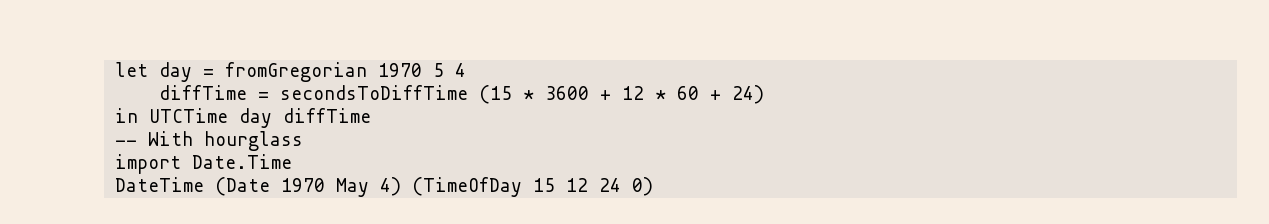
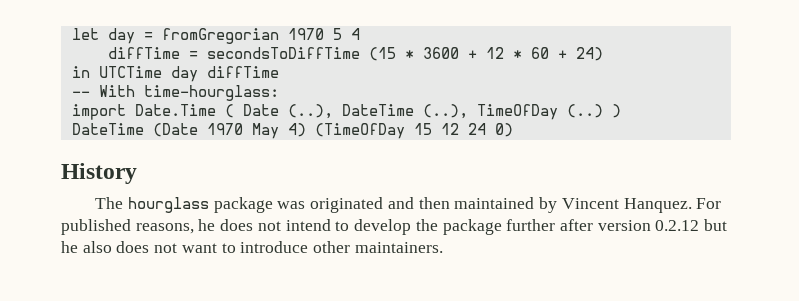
[204,131,304,151] hourglass -> [143,85,279,101] time-hourglass:
(293, 161) none -> [224,104,621,120] ( Date (..), DateTime (..), TimeOfDay (..) )
(654, 186) none -> [61,163,137,184] [95,197,722,213] [61,219,728,235] [61,241,443,253] // History // The hourglass package was originated and then maintained by Vincent Hanquez. For published reasons, he does not intend to develop the package further after version 0.2.12 but he also does not want to introduce other maintainers.

